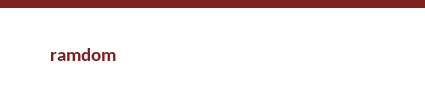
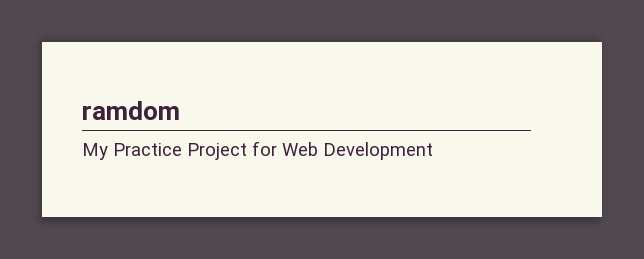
(116, 54) none -> [82,141,433,160] // My Practice Project for Web Development

